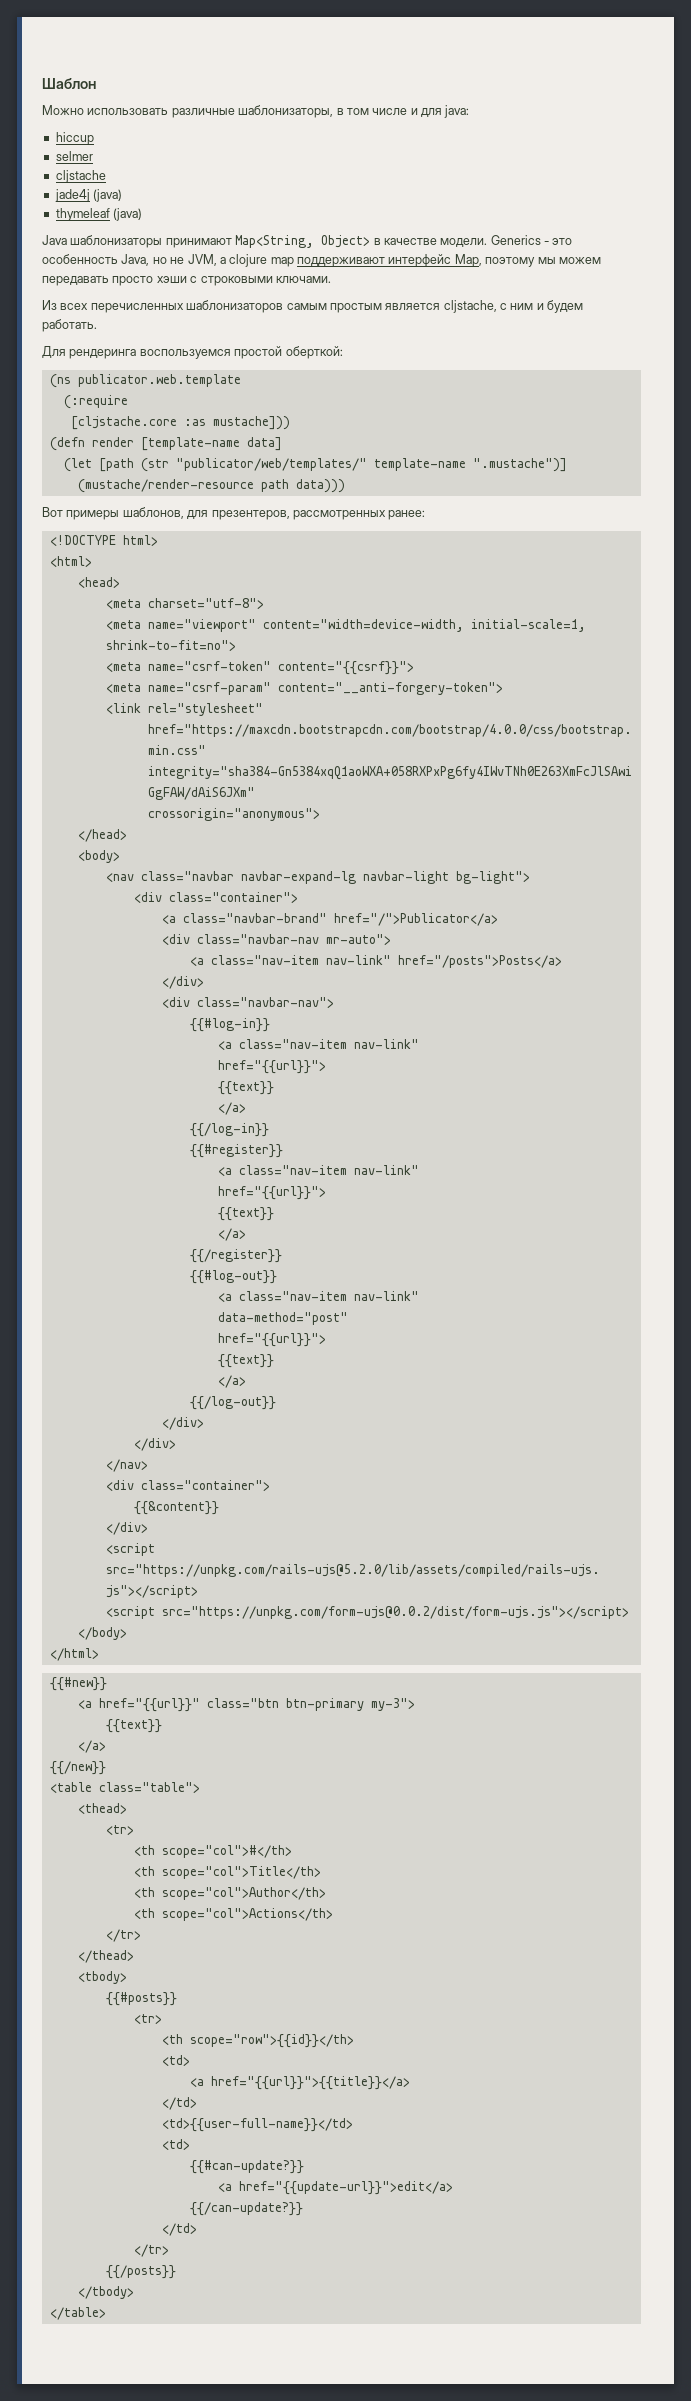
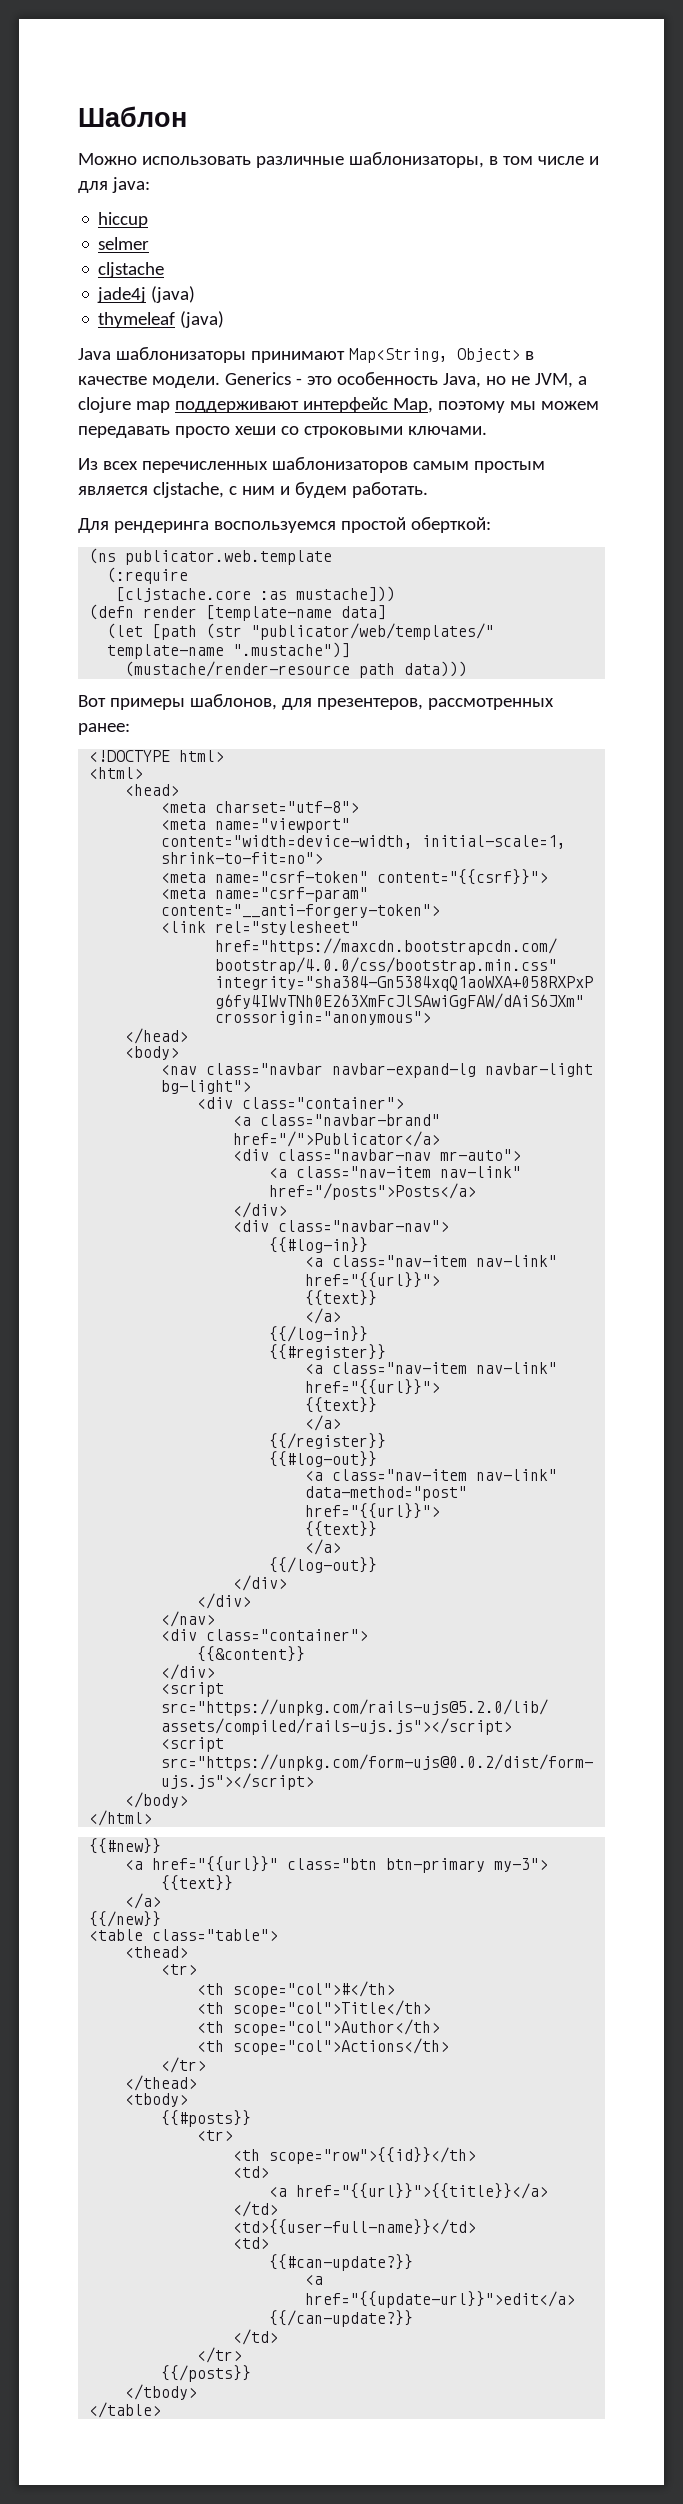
[156,276,198,283] хэши с -> [234,426,299,435] хеши со

